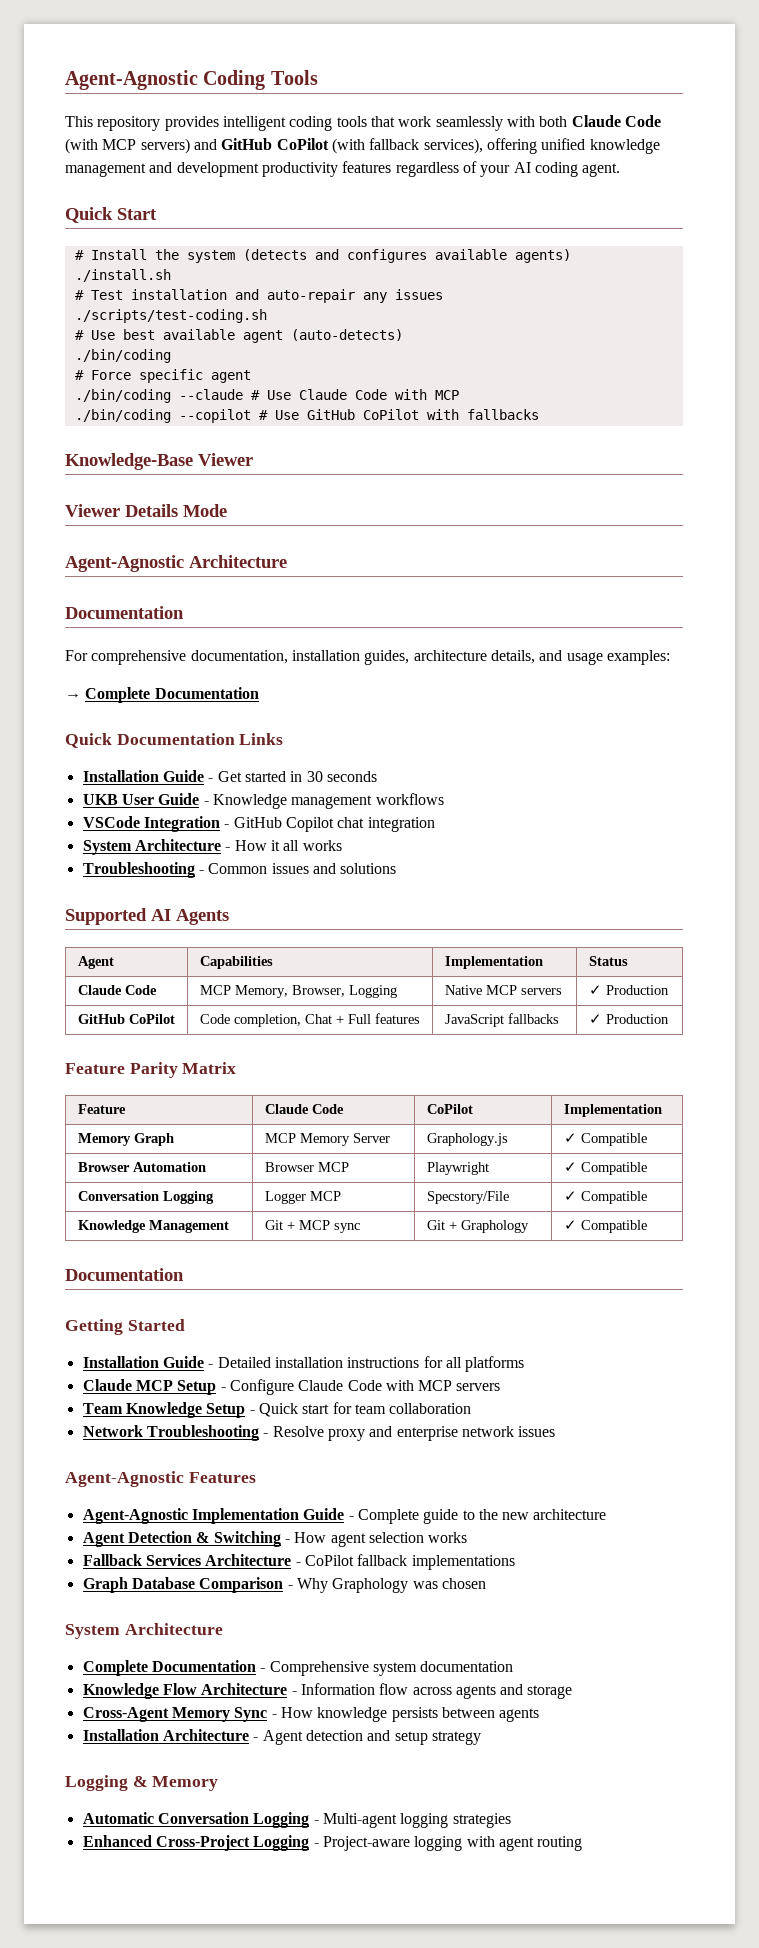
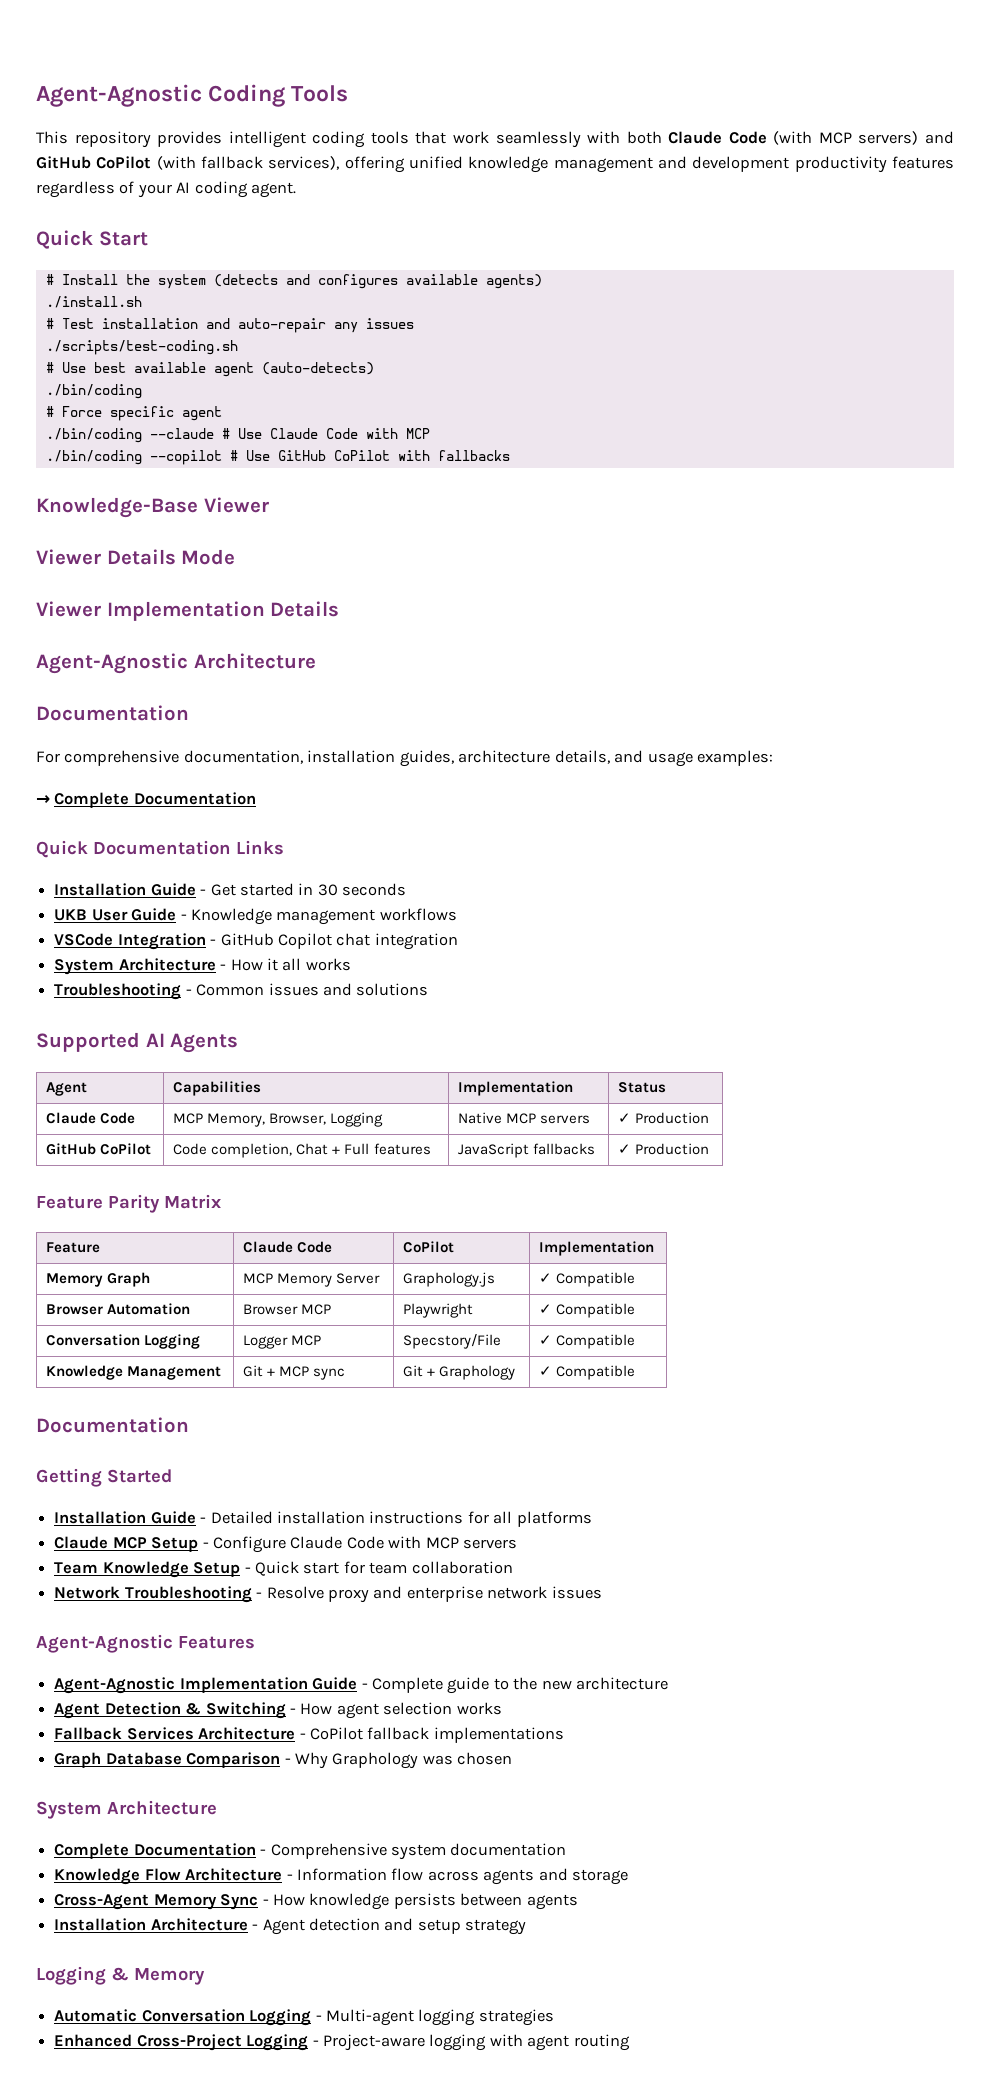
(227, 510) none -> [36,601,340,621] // Viewer Implementation Details

